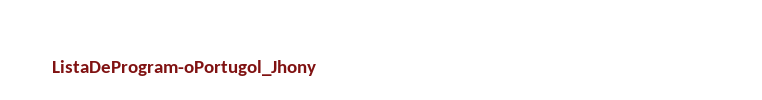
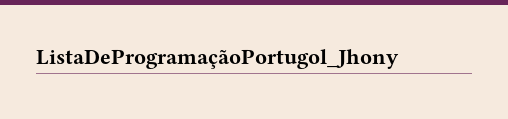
[52,60,316,76] ListaDeProgram-oPortugol_Jhony -> [36,49,399,69] ListaDeProgramaçãoPortugol_Jhony

